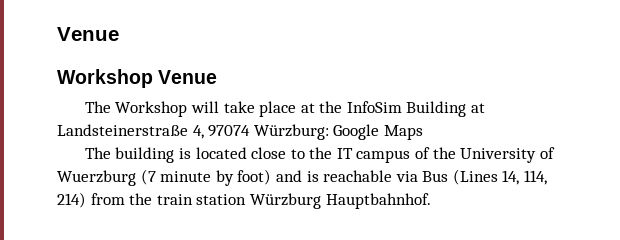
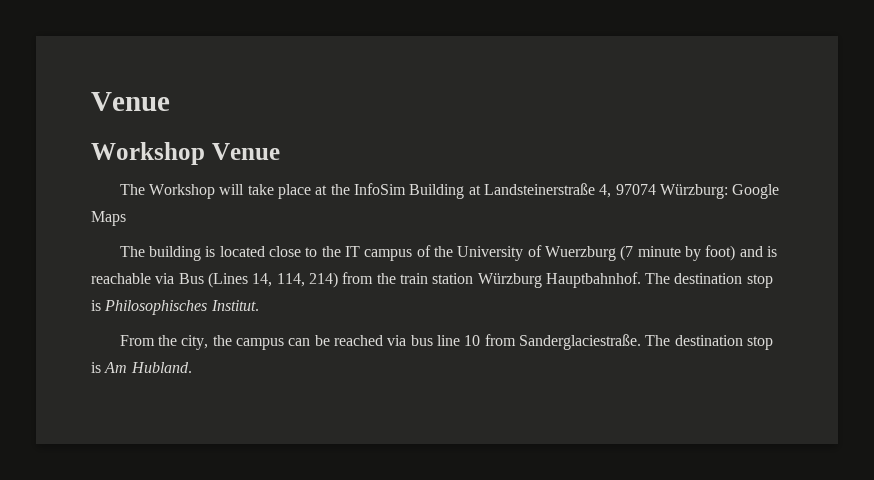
(431, 201) none -> [645,273,773,288] [91,300,259,315] [119,334,773,350] [91,362,192,373] The destination stop is Philosophisches Institut. // From the city, the campus can be reached via bus line 10 from Sanderglaciestraße. The destination stop is Am Hubland.

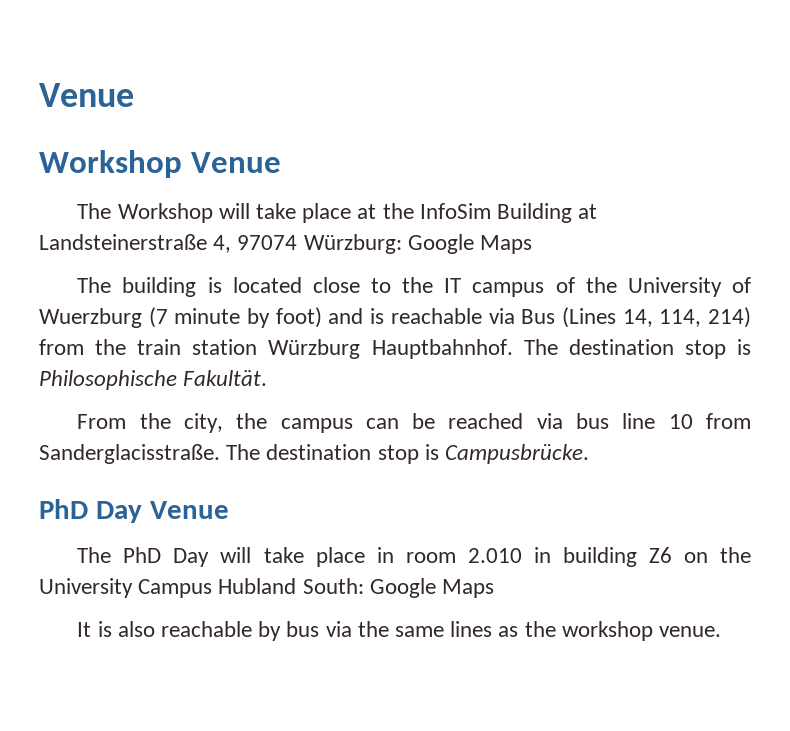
[104,300,259,315] Philosophisches Institut. -> [39,370,268,390] Philosophische Fakultät.
[518,334,773,350] [91,362,192,373] Sanderglaciestraße. The destination stop is Am Hubland. -> [39,444,590,464] [39,499,229,523] [77,547,751,567] [39,578,495,598] [77,621,722,641] Sanderglacisstraße. The destination stop is Campusbrücke. // PhD Day Venue // The PhD Day will take place in room 2.010 in building Z6 on the University Campus Hubland South: Google Maps // It is also reachable by bus via the same lines as the workshop venue.

